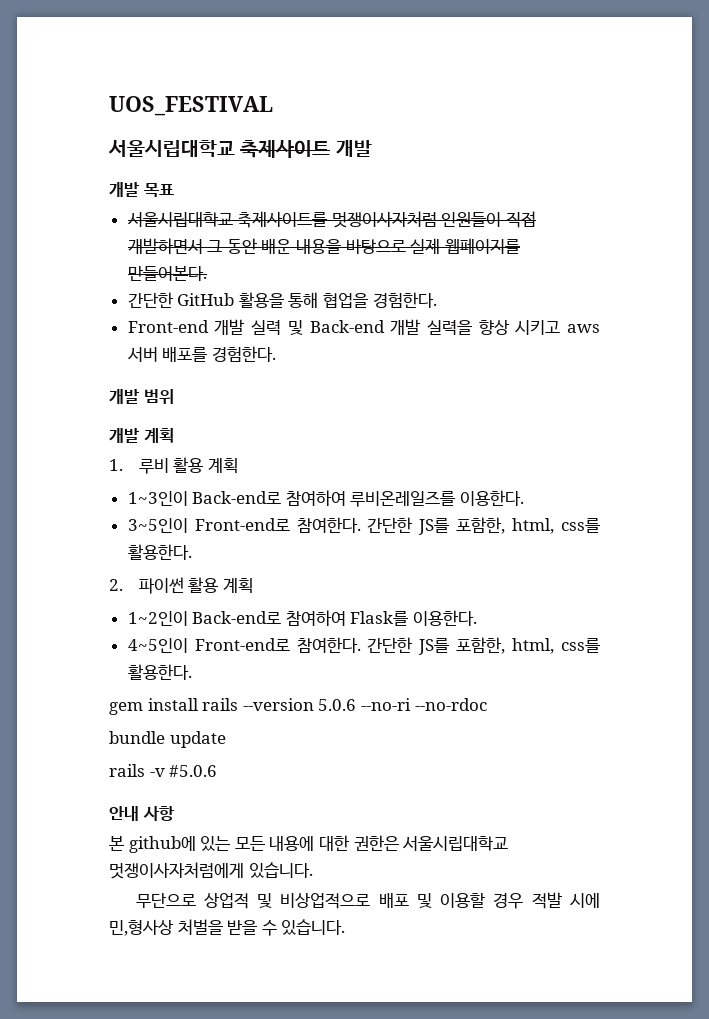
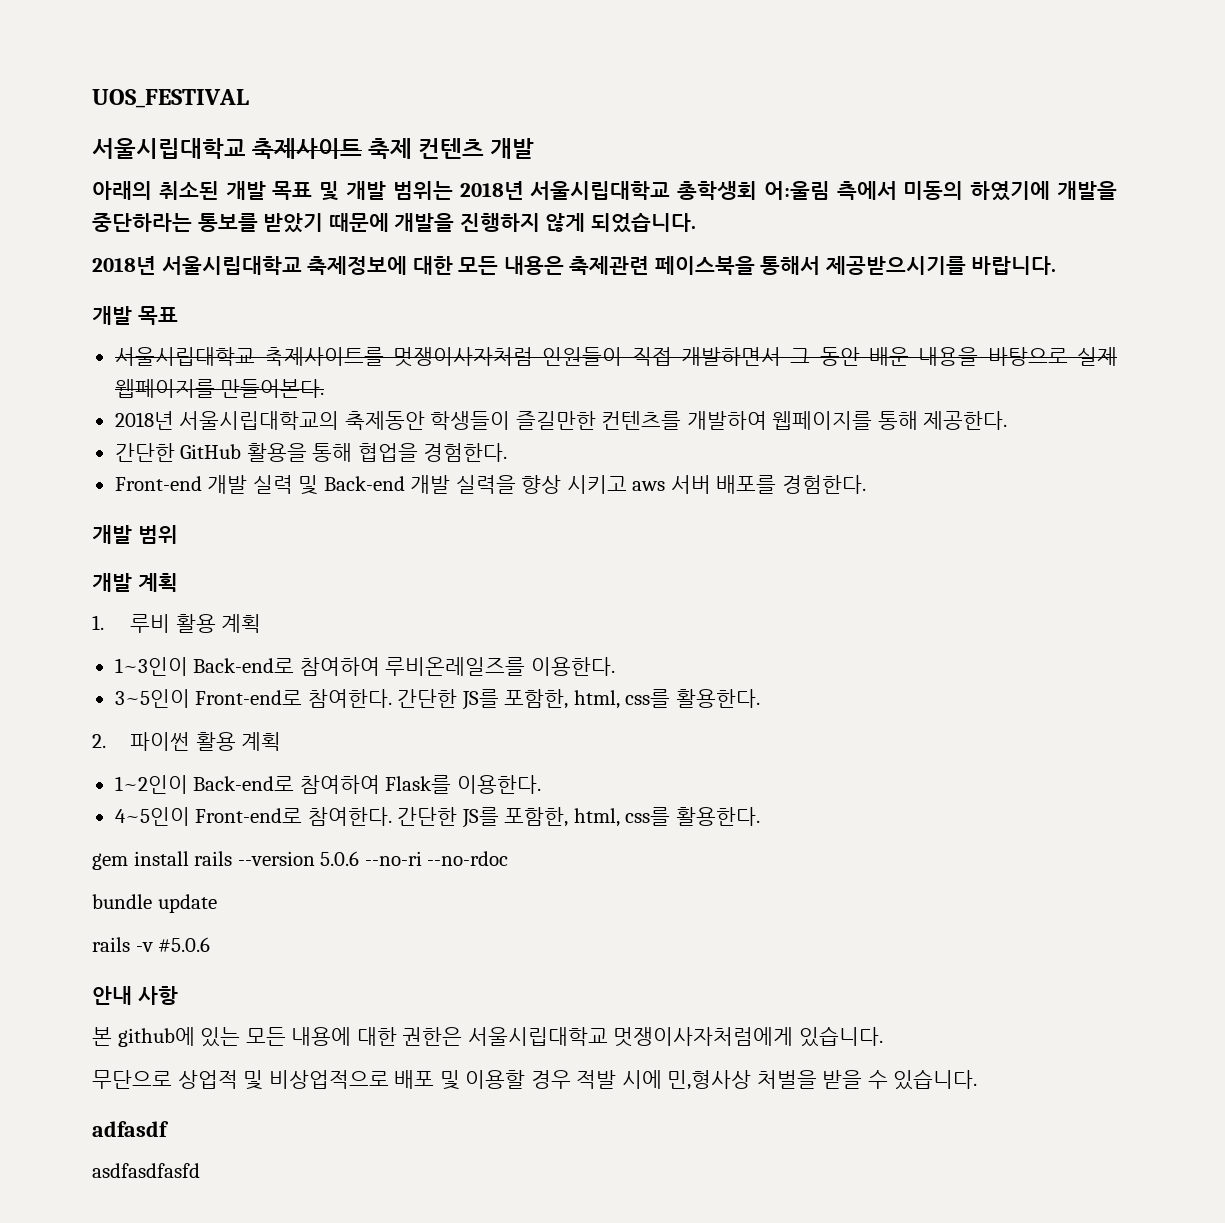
[335,140,372,157] 개발 -> [368,138,535,159] [92,181,1118,201] [92,213,696,233] [92,256,1057,275] 축제 컨텐츠 개발 // 아래의 취소된 개발 목표 및 개발 범위는 2018년 서울시립대학교 총학생회 어:울림 측에서 미동의 하였기에 개발을 중단하라는 통보를 받았기 때문에 개발을 진행하지 않게 되었습니다. // 2018년 서울시립대학교 축제정보에 대한 모든 내용은 축제관련 페이스북을 통해서 제공받으시기를 바랍니다.
(207, 273) none -> [114,411,1008,430] // 2018년 서울시립대학교의 축제동안 학생들이 즐길만한 컨텐츠를 개발하여 웹페이지를 통해 제공한다.
(346, 927) none -> [92,1121,169,1137] [92,1163,200,1178] // adfasdf // asdfasdfasfd

